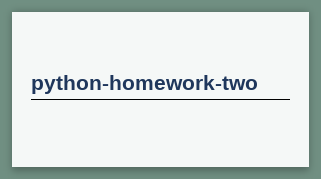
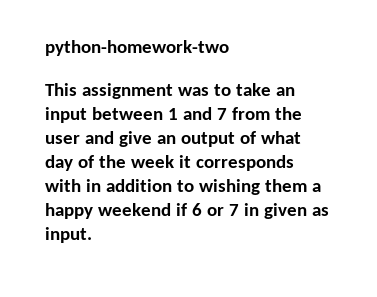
(258, 84) none -> [45,83,295,99] [45,107,302,123] [45,131,301,147] [45,155,294,171] [45,179,321,195] [45,203,329,219] [45,227,92,243] // This assignment was to take an input between 1 and 7 from the user and give an output of what day of the week it corresponds with in addition to wishing them a happy weekend if 6 or 7 in given as input.

